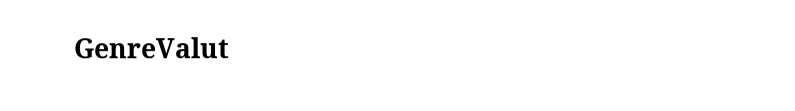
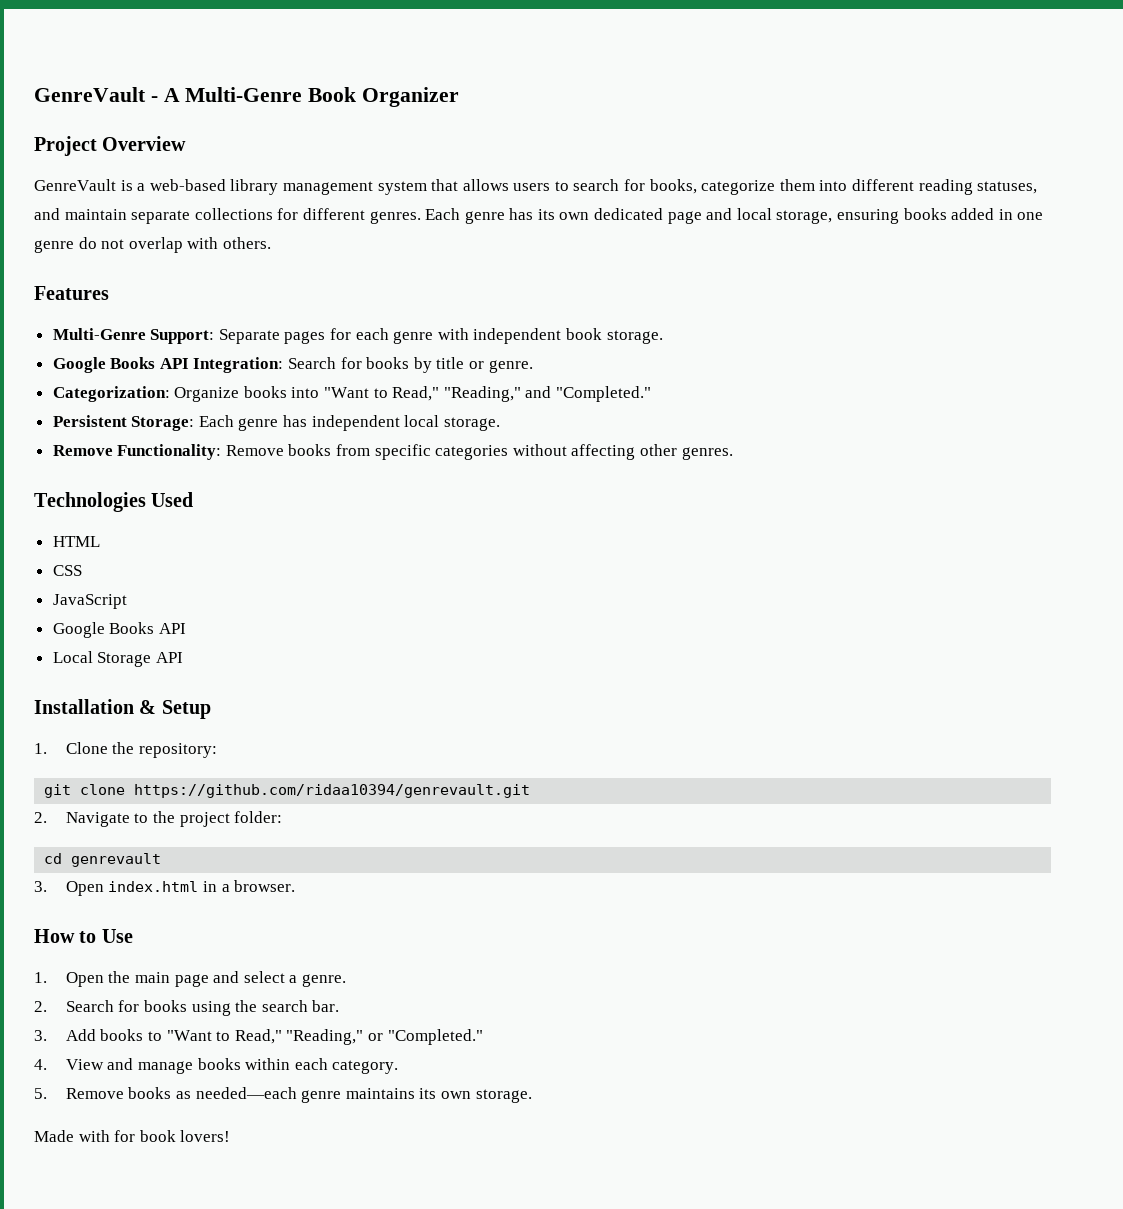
[73,37,230,59] GenreValut -> [34,87,460,107] [34,136,187,156] [34,179,1038,195] [34,208,1044,224] [34,237,271,253] [34,286,109,300] [52,328,663,344] [52,357,533,373] [52,386,652,402] [52,415,500,431] [52,444,733,460] [34,492,194,512] [52,536,100,547] [52,565,82,576] [52,594,127,609] [52,622,186,638] [52,651,183,667] [34,699,211,719] [34,742,218,758] [44,784,531,798] [34,811,283,827] [44,853,162,867] [34,880,296,896] [34,929,133,943] [34,971,347,987] [34,1000,340,1016] [34,1029,483,1045] [34,1058,399,1074] [34,1087,532,1103] [34,1130,231,1142] GenreVault - A Multi-Genre Book Organizer // Project Overview // GenreVault is a web-based library management system that allows users to search for books, categorize them into different reading statuses, and maintain separate collections for different genres. Each genre has its own dedicated page and local storage, ensuring books added in one genre do not overlap with others. // Features // Multi-Genre Support: Separate pages for each genre with independent book storage. // Google Books API Integration: Search for books by title or genre. // Categorization: Organize books into "Want to Read," "Reading," and "Completed." // Persistent Storage: Each genre has independent local storage. // Remove Functionality: Remove books from specific categories without affecting other genres. // Technologies Used // HTML // CSS // JavaScript // Google Books API // Local Storage API // Installation & Setup // 1. Clone the repository: // git clone https://github.com/ridaa10394/genrevault.git // 2. Navigate to the project folder: // cd genrevault // 3. Open index.html in a browser. // How to Use // 1. Open the main page and select a genre. // 2. Search for books using the search bar. // 3. Add books to "Want to Read," "Reading," or "Completed." // 4. View and manage books within each category. // 5. Remove books as needed—each genre maintains its own storage. // Made with for book lovers!

